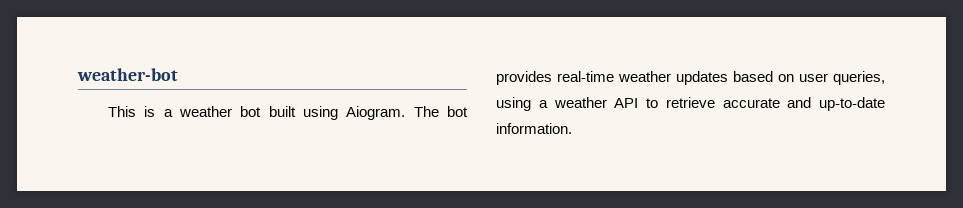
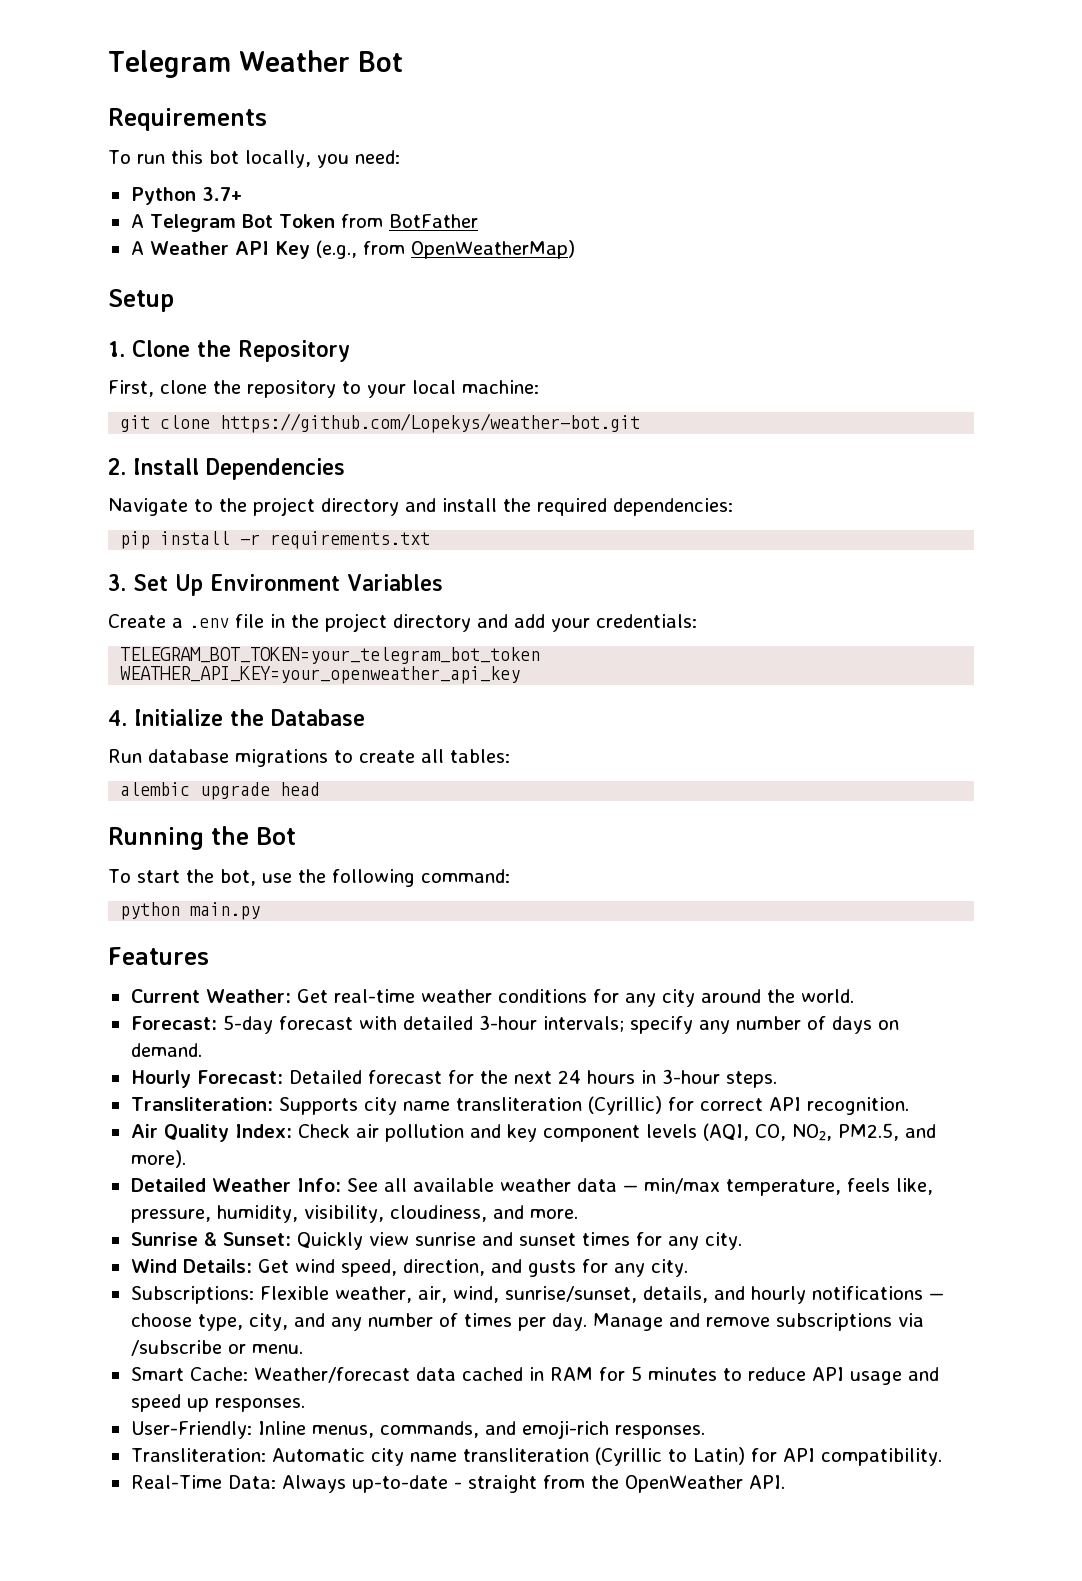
[77,68,178,81] [107,106,468,120] [496,71,885,85] [496,97,885,111] [496,123,572,134] weather-bot // This is a weather bot built using Aiogram. The bot provides real-time weather updates based on user queries, using a weather API to retrieve accurate and up-to-date information. -> [108,50,403,78] [108,108,267,131] [108,150,400,168] [130,187,242,205] [130,214,478,232] [130,240,575,259] [108,289,174,312] [108,340,350,362] [108,380,539,398] [120,413,641,433] [108,458,345,480] [108,497,733,516] [120,531,431,549] [108,574,443,596] [108,613,697,632] [120,647,541,664] [120,666,521,684] [108,709,365,726] [108,749,510,767] [120,782,321,800] [108,826,296,850] [108,869,510,887] [120,902,261,920] [108,947,209,965] [130,989,854,1007] [130,1015,899,1034] [130,1043,202,1057] [130,1069,777,1088] [130,1096,909,1115] [130,1123,936,1142] [130,1150,186,1168] [130,1178,933,1196] [130,1205,578,1223] [130,1232,742,1250] [130,1259,688,1277] [130,1286,944,1304] [130,1313,924,1331] [130,1340,303,1356] [130,1366,939,1385] [130,1394,305,1412] [130,1420,705,1439] [130,1447,942,1466] [130,1475,785,1493] Telegram Weather Bot // Requirements // To run this bot locally, you need: // Python 3.7+ // A Telegram Bot Token from BotFather // A Weather API Key (e.g., from OpenWeatherMap) // Setup // 1. Clone the Repository // First, clone the repository to your local machine: // git clone https://github.com/Lopekys/weather-bot.git // 2. Install Dependencies // Navigate to the project directory and install the required dependencies: // pip install -r requirements.txt // 3. Set Up Environment Variables // Create a .env file in the project directory and add your credentials: // TELEGRAM_BOT_TOKEN=your_telegram_bot_token // WEATHER_API_KEY=your_openweather_api_key // 4. Initialize the Database // Run database migrations to create all tables: // alembic upgrade head // Running the Bot // To start the bot, use the following command: // python main.py // Features // Current Weather: Get real-time weather conditions for any city around the world. // Forecast: 5-day forecast with detailed 3-hour intervals; specify any number of days on demand. // Hourly Forecast: Detailed forecast for the next 24 hours in 3-hour steps. // Transliteration: Supports city name transliteration (Cyrillic) for correct API recognition. // Air Quality Index: Check air pollution and key component levels (AQI, CO, NO₂, PM2.5, and more). // Detailed Weather Info: See all available weather data — min/max temperature, feels like, pressure, humidity, visibility, cloudiness, and more. // Sunrise & Sunset: Quickly view sunrise and sunset times for any city. // Wind Details: Get wind speed, direction, and gusts for any city. // Subscriptions: Flexible weather, air, wind, sunrise/sunset, details, and hourly notifications — choose type, city, and any number of times per day. Manage and remove subscriptions via /subscribe or menu. // Smart Cache: Weather/forecast data cached in RAM for 5 minutes to reduce API usage and speed up responses. // User-Friendly: Inline menus, commands, and emoji-rich responses. // Transliteration: Automatic city name transliteration (Cyrillic to Latin) for API compatibility. // Real-Time Data: Always up-to-date - straight from the OpenWeather API.

